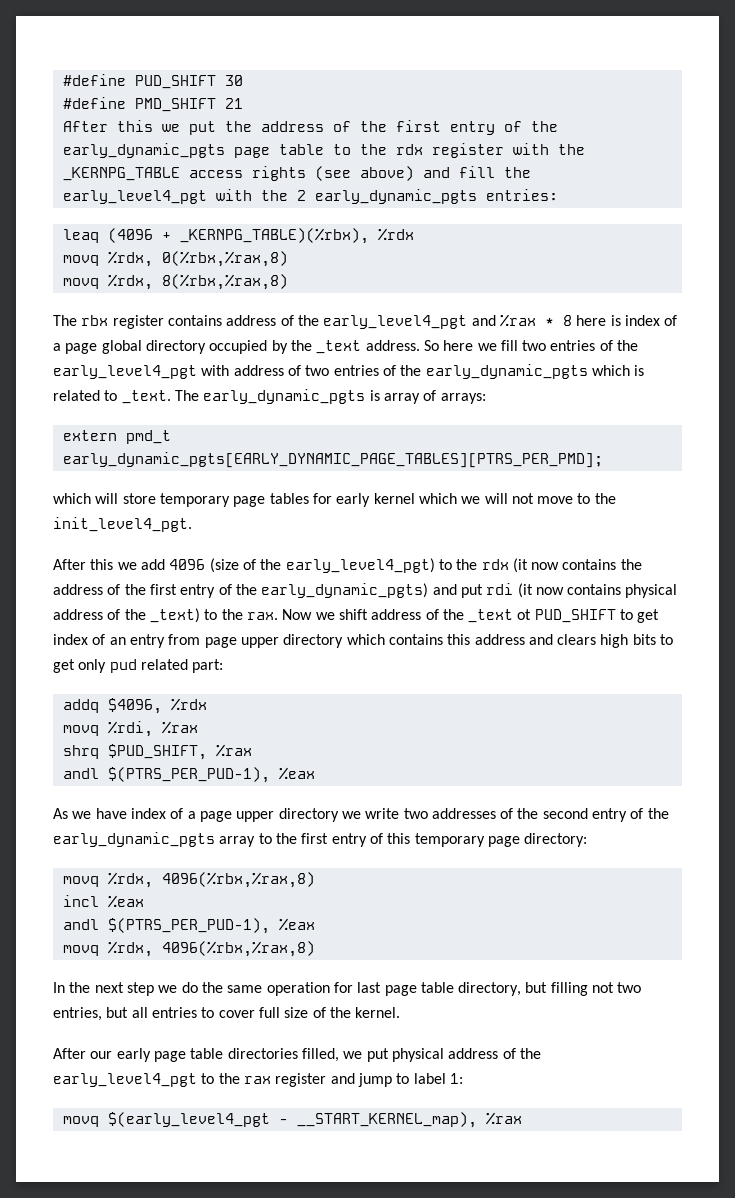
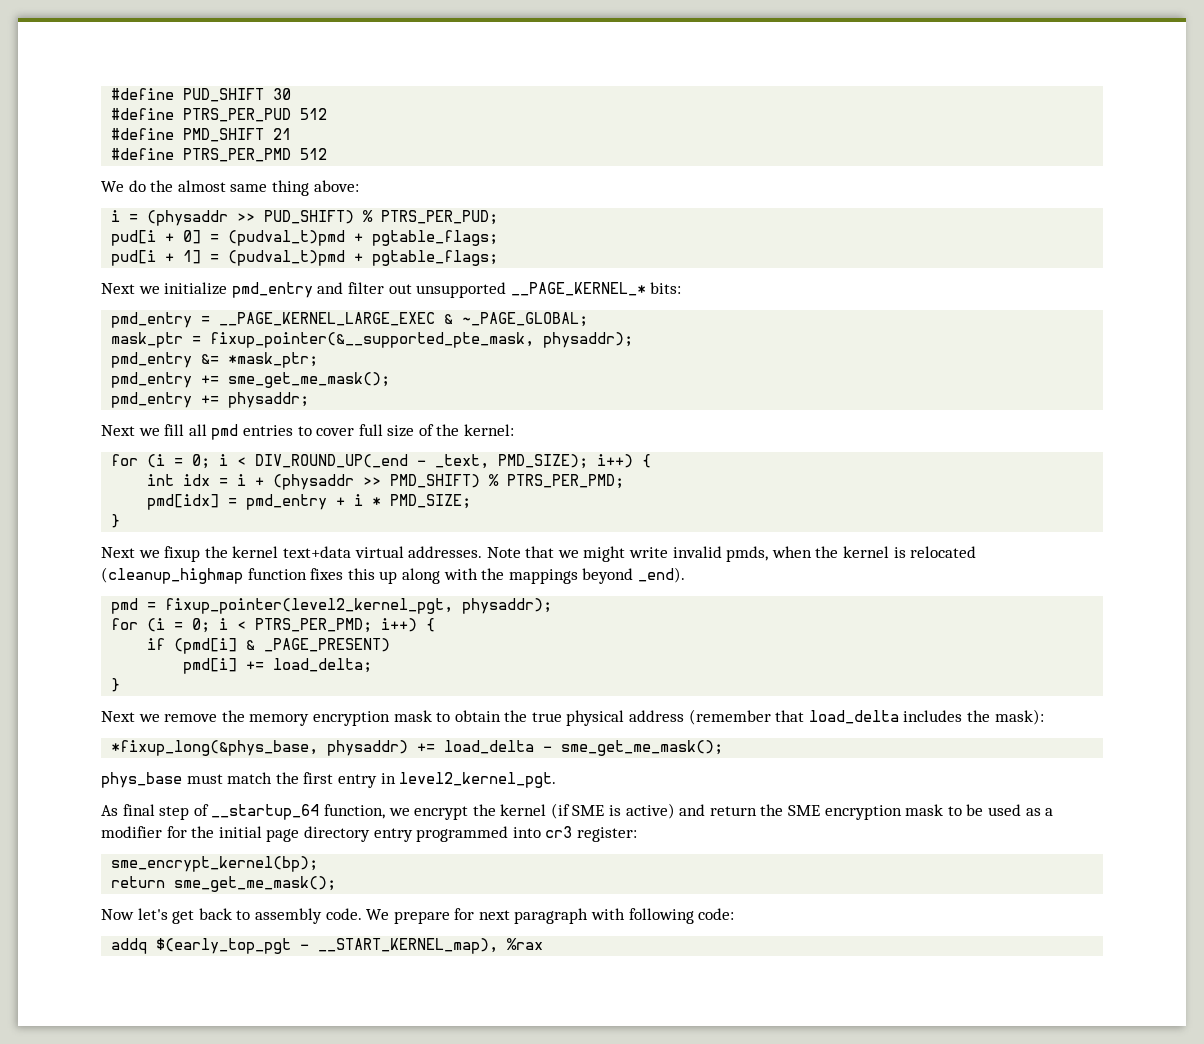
(243, 80) none -> [111,108,328,122] // #define PTRS_PER_PUD 512
[62,120,558,135] [62,143,585,158] [62,166,531,181] [62,189,558,204] [62,228,414,244] [62,251,288,267] [62,274,288,290] [53,314,678,329] [53,340,639,354] [53,364,645,379] [53,389,486,404] [62,430,171,444] [62,452,603,468] [53,493,616,507] [53,517,192,532] [53,558,642,573] [53,583,678,598] [53,608,660,623] [53,634,674,648] [53,659,224,673] [62,698,207,714] [62,721,198,737] [62,744,252,760] [62,767,315,783] [53,808,669,822] [53,832,588,847] [62,872,315,888] [62,895,144,908] [62,918,315,934] [62,941,315,957] [53,982,642,996] [53,1007,148,1021] After this we put the address of the first entry of the early_dynamic_pgts page table to the rdx register with the _KERNPG_TABLE access rights (see above) and fill the early_level4_pgt with the 2 early_dynamic_pgts entries: // leaq (4096 + _KERNPG_TABLE)(%rbx), %rdx // movq %rdx, 0(%rbx,%rax,8) // movq %rdx, 8(%rbx,%rax,8) // The rbx register contains address of the early_level4_pgt and %rax * 8 here is index of a page global directory occupied by the _text address. So here we fill two entries of the early_level4_pgt with address of two entries of the early_dynamic_pgts which is related to _text. The early_dynamic_pgts is array of arrays: // extern pmd_t early_dynamic_pgts[EARLY_DYNAMIC_PAGE_TABLES][PTRS_PER_PMD]; // which will store temporary page tables for early kernel which we will not move to the init_level4_pgt. // After this we add 4096 (size of the early_level4_pgt) to the rdx (it now contains the address of the first entry of the early_dynamic_pgts) and put rdi (it now contains physical address of the _text) to the rax. Now we shift address of the _text ot PUD_SHIFT to get index of an entry from page upper directory which contains this address and clears high bits to get only pud related part: // addq $4096, %rdx // movq %rdi, %rax // shrq $PUD_SHIFT, %rax // andl $(PTRS_PER_PUD-1), %eax // As we have index of a page upper directory we write two addresses of the second entry of the early_dynamic_pgts array to the first entry of this temporary page directory: // movq %rdx, 4096(%rbx,%rax,8) // incl %eax // andl $(PTRS_PER_PUD-1), %eax // movq %rdx, 4096(%rbx,%rax,8) // In the next step we do the same operation for last page table directory, but filling not two entries, but all -> [111,148,328,162] [101,180,359,196] [111,210,499,226] [111,230,499,246] [111,250,499,266] [101,282,682,298] [111,312,589,328] [111,332,634,348] [111,352,319,368] [111,372,391,388] [111,392,310,408] [101,424,239,440] #define PTRS_PER_PMD 512 // We do the almost same thing above: // i = (physaddr >> PUD_SHIFT) % PTRS_PER_PUD; // pud[i + 0] = (pudval_t)pmd + pgtable_flags; // pud[i + 1] = (pudval_t)pmd + pgtable_flags; // Next we initialize pmd_entry and filter out unsupported __PAGE_KERNEL_* bits: // pmd_entry = __PAGE_KERNEL_LARGE_EXEC & ~_PAGE_GLOBAL; // mask_ptr = fixup_pointer(&__supported_pte_mask, physaddr); // pmd_entry &= *mask_ptr; // pmd_entry += sme_get_me_mask(); // pmd_entry += physaddr; // Next we fill all pmd
[355,1007,401,1018] [53,1048,541,1062] [53,1073,463,1087] [62,1112,270,1127] kernel. // After our early page table directories filled, we put physical address of the early_level4_pgt to the rax register and jump to label 1: // movq $(early_level4_pgt -> [464,424,515,436] [111,454,652,469] [147,474,625,490] [147,494,472,510] [111,514,121,528] [101,546,977,562] [101,567,685,584] [111,598,553,614] [111,618,436,633] [147,638,391,654] [183,658,373,674] [111,678,121,692] [101,709,1044,726] [111,740,724,756] [101,772,557,788] [101,803,1054,820] [101,826,637,842] [111,856,319,872] [111,876,337,892] [101,908,735,924] [111,938,292,954] kernel: // for (i = 0; i < DIV_ROUND_UP(_end - _text, PMD_SIZE); i++) { // int idx = i + (physaddr >> PMD_SHIFT) % PTRS_PER_PMD; // pmd[idx] = pmd_entry + i * PMD_SIZE; // } // Next we fixup the kernel text+data virtual addresses. Note that we might write invalid pmds, when the kernel is relocated (cleanup_highmap function fixes this up along with the mappings beyond _end). // pmd = fixup_pointer(level2_kernel_pgt, physaddr); // for (i = 0; i < PTRS_PER_PMD; i++) { // if (pmd[i] & _PAGE_PRESENT) // pmd[i] += load_delta; // } // Next we remove the memory encryption mask to obtain the true physical address (remember that load_delta includes the mask): // *fixup_long(&phys_base, physaddr) += load_delta - sme_get_me_mask(); // phys_base must match the first entry in level2_kernel_pgt. // As final step of __startup_64 function, we encrypt the kernel (if SME is active) and return the SME encryption mask to be used as a modifier for the initial page directory entry programmed into cr3 register: // sme_encrypt_kernel(bp); // return sme_get_me_mask(); // Now let's get back to assembly code. We prepare for next paragraph with following code: // addq $(early_top_pgt

